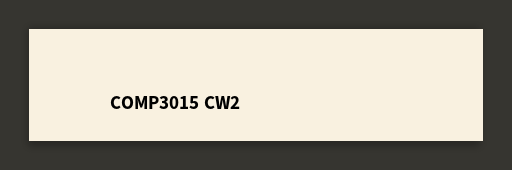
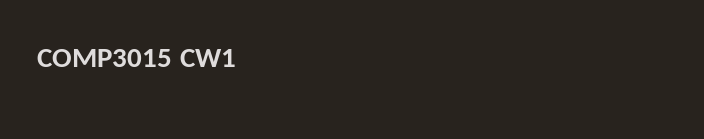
[204,96,241,109] CW2 -> [179,49,236,67] CW1

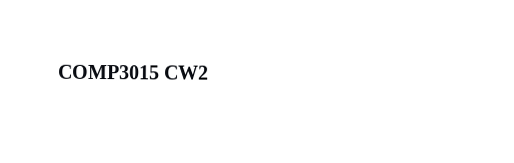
[179,49,236,67] CW1 -> [164,65,210,80] CW2

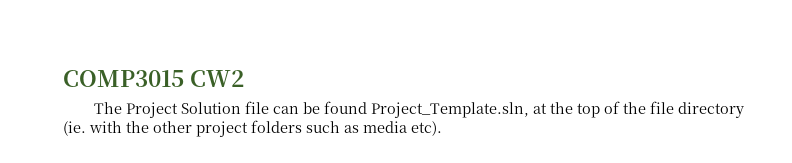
(210, 72) none -> [93,101,744,118] [63,120,442,137] // The Project Solution file can be found Project_Template.sln, at the top of the file directory (ie. with the other project folders such as media etc).

